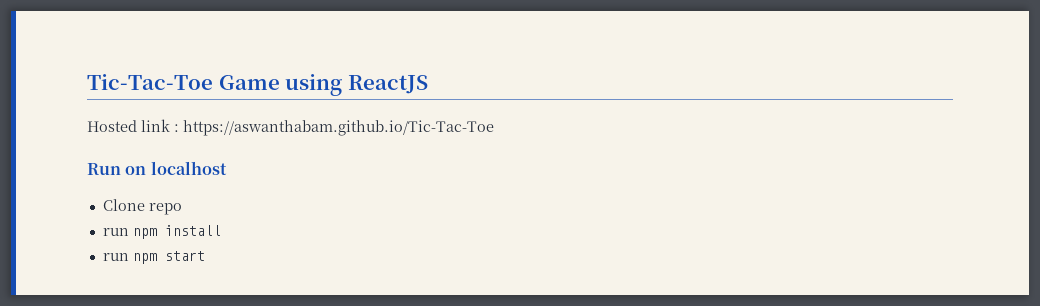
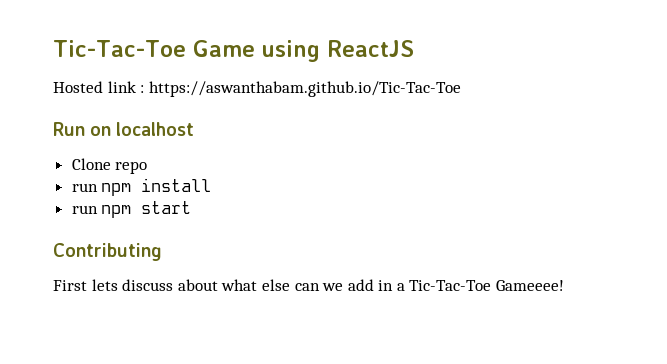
(205, 256) none -> [53,243,162,261] [53,279,565,291] // Contributing // First lets discuss about what else can we add in a Tic-Tac-Toe Gameeee!

